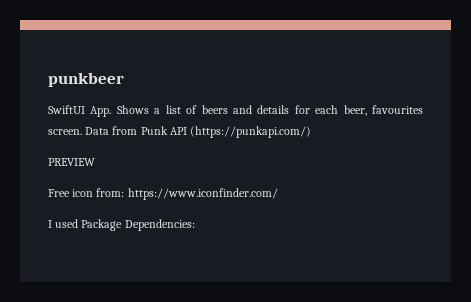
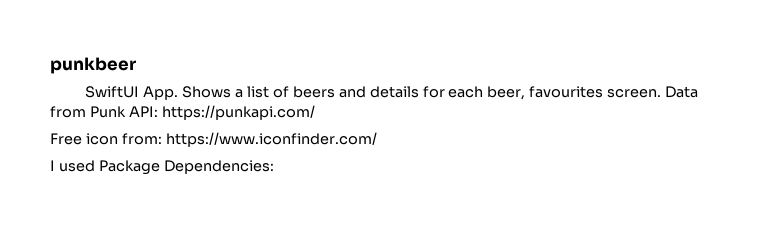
[169,126,312,138] [48,158,95,166] API (https://punkapi.com/) // PREVIEW -> [128,105,315,120] API: https://punkapi.com/

